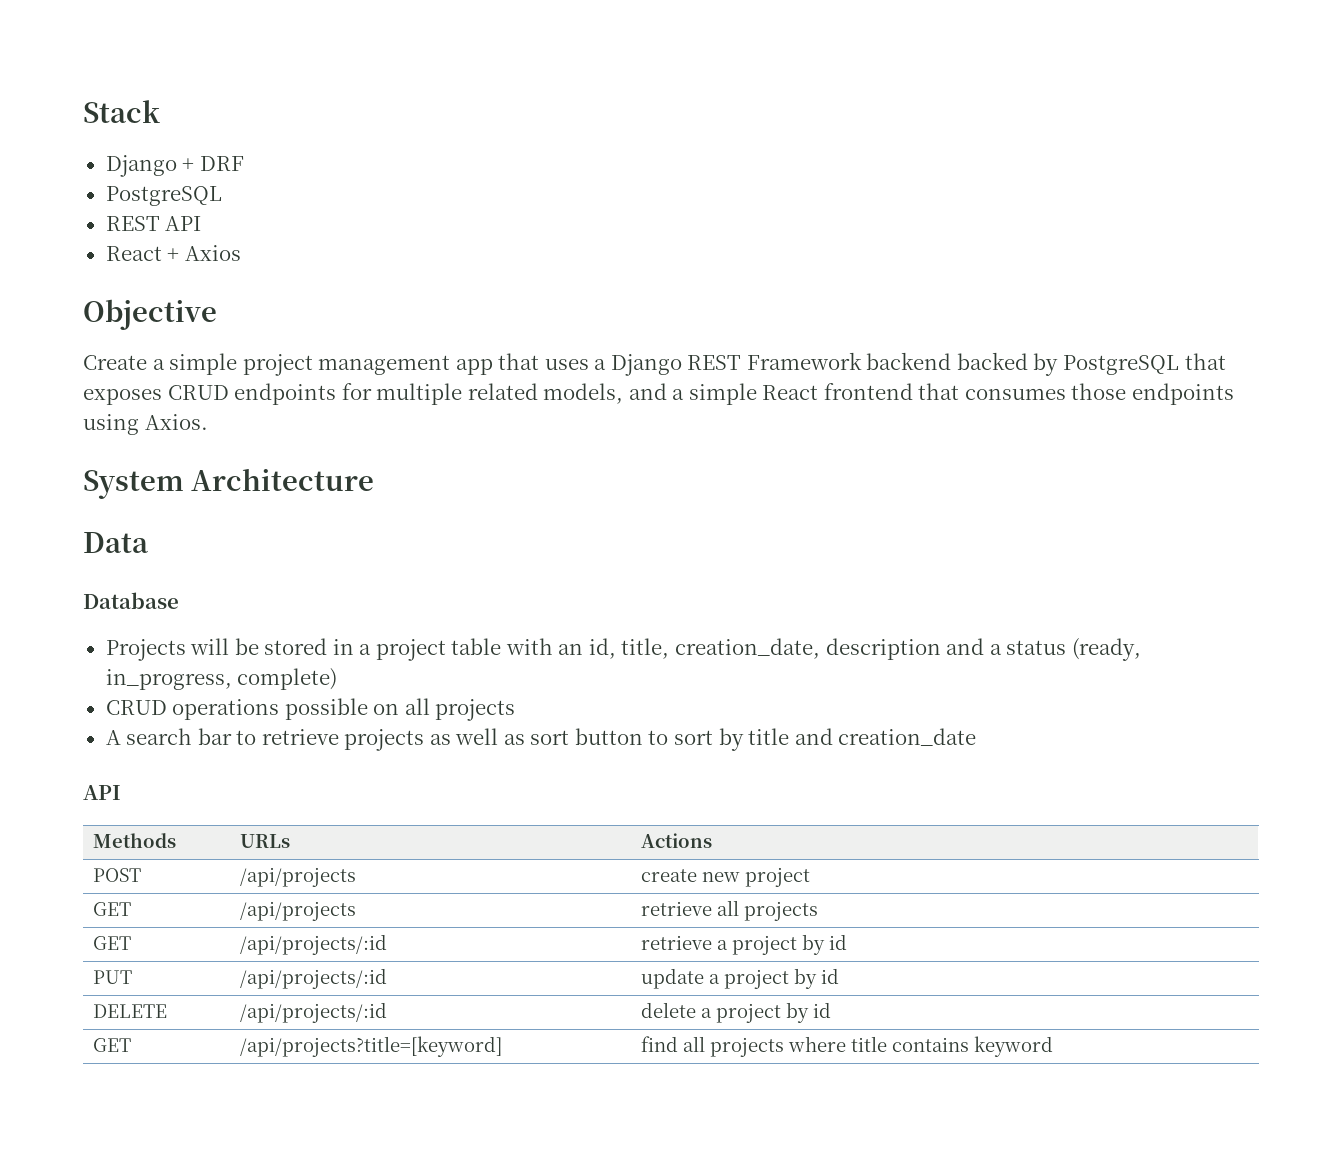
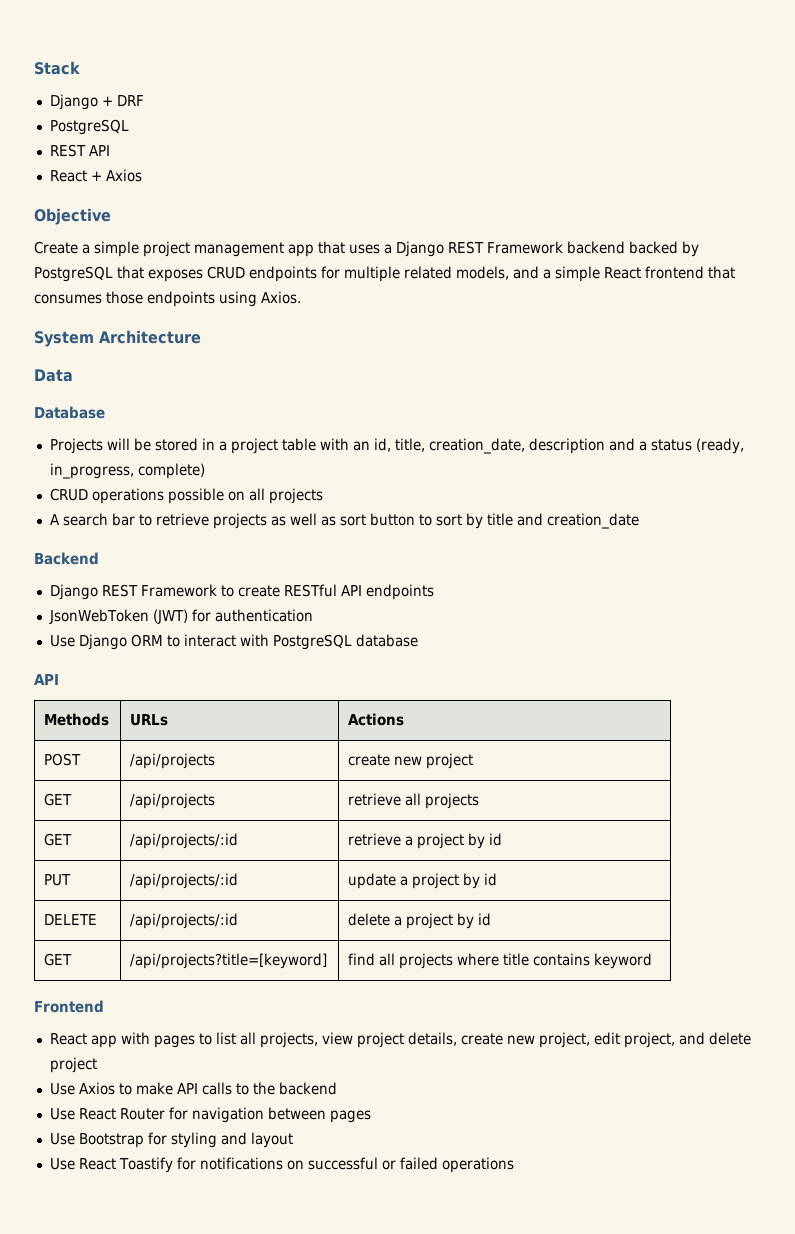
(977, 737) none -> [34,552,99,565] [49,584,434,600] [48,609,313,624] [49,634,418,650] // Backend // Django REST Framework to create RESTful API endpoints // JsonWebToken (JWT) for authentication // Use Django ORM to interact with PostgreSQL database
(1053, 1046) none -> [34,1000,104,1013] [49,1032,751,1048] [49,1057,97,1073] [49,1082,337,1095] [49,1107,371,1123] [49,1132,293,1148] [49,1157,514,1173] // Frontend // React app with pages to list all projects, view project details, create new project, edit project, and delete project // Use Axios to make API calls to the backend // Use React Router for navigation between pages // Use Bootstrap for styling and layout // Use React Toastify for notifications on successful or failed operations

